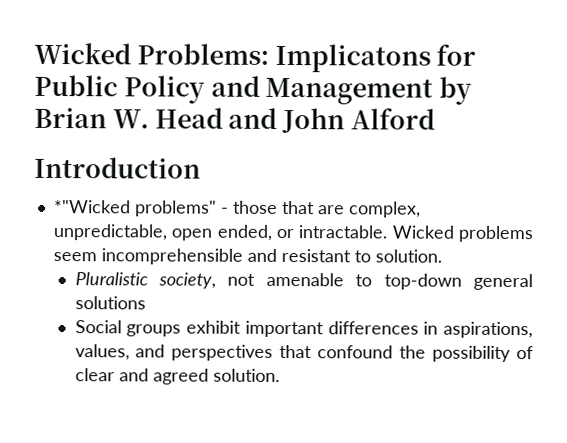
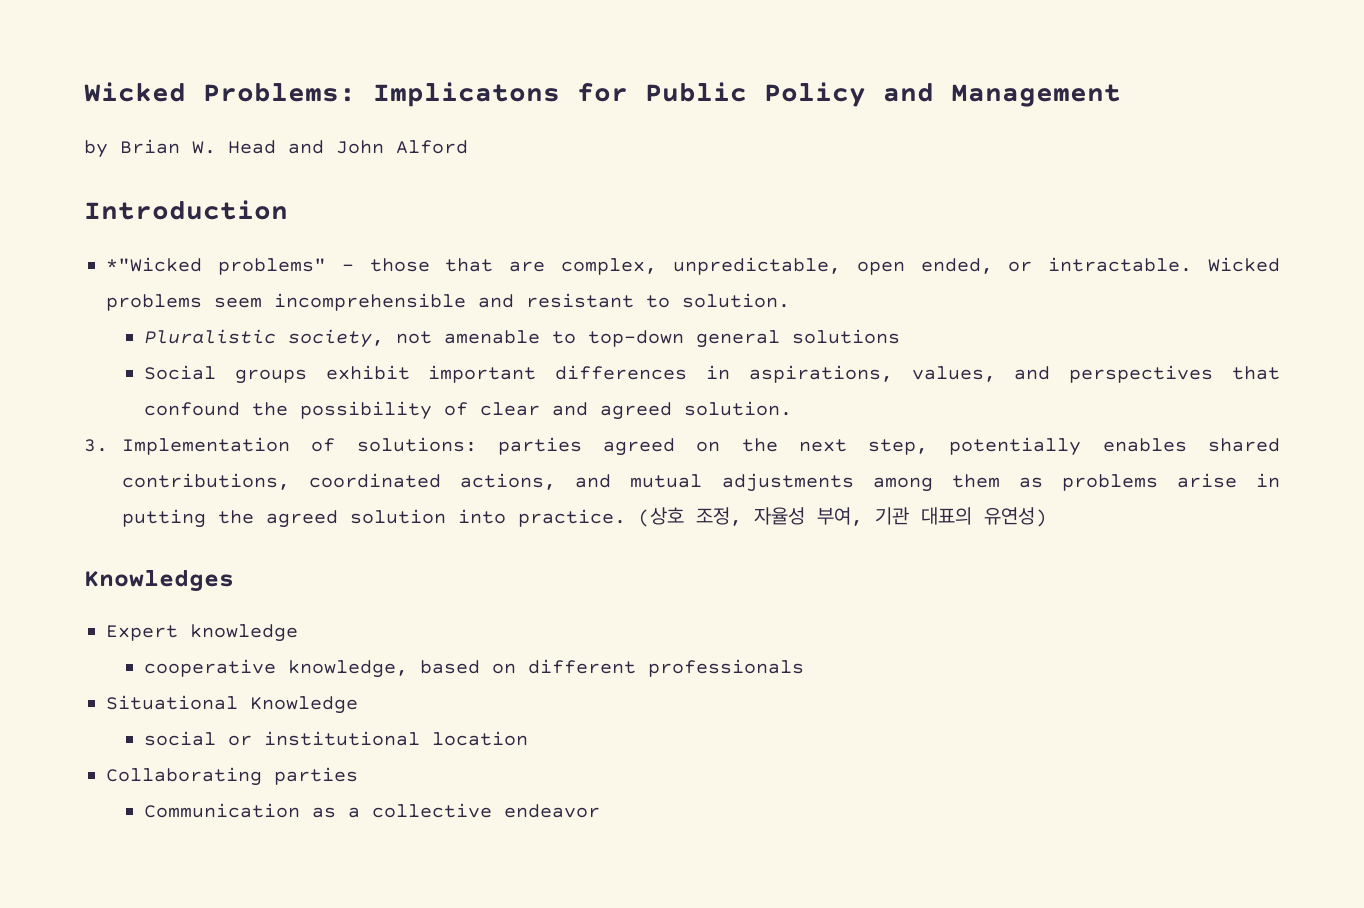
(434, 91) none -> (1121, 95) //
(280, 375) none -> [84,437,1280,456] [122,473,1280,492] [122,507,1048,528] [84,569,234,592] [106,624,298,642] [144,659,805,678] [106,695,358,714] [144,731,529,746] [106,767,358,786] [144,803,601,818] // 3. Implementation of solutions: parties agreed on the next step, potentially enables shared contributions, coordinated actions, and mutual adjustments among them as problems arise in putting the agreed solution into practice. (상호 조정, 자율성 부여, 기관 대표의 유연성) // Knowledges // Expert knowledge // cooperative knowledge, based on different professionals // Situational Knowledge // social or institutional location // Collaborating parties // Communication as a collective endeavor

